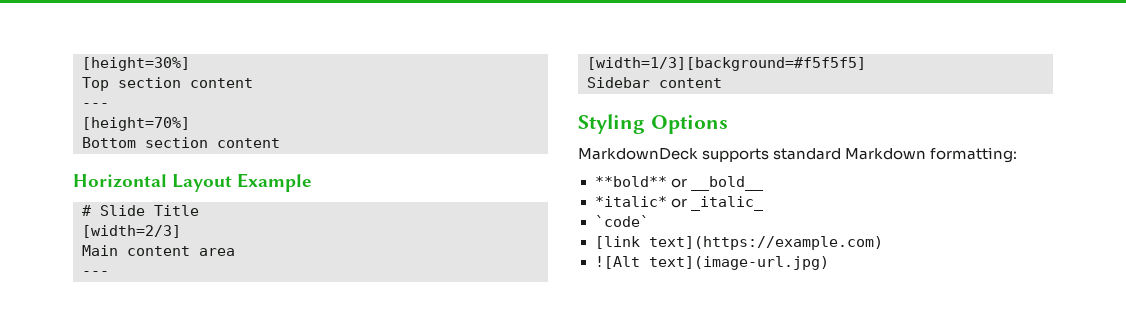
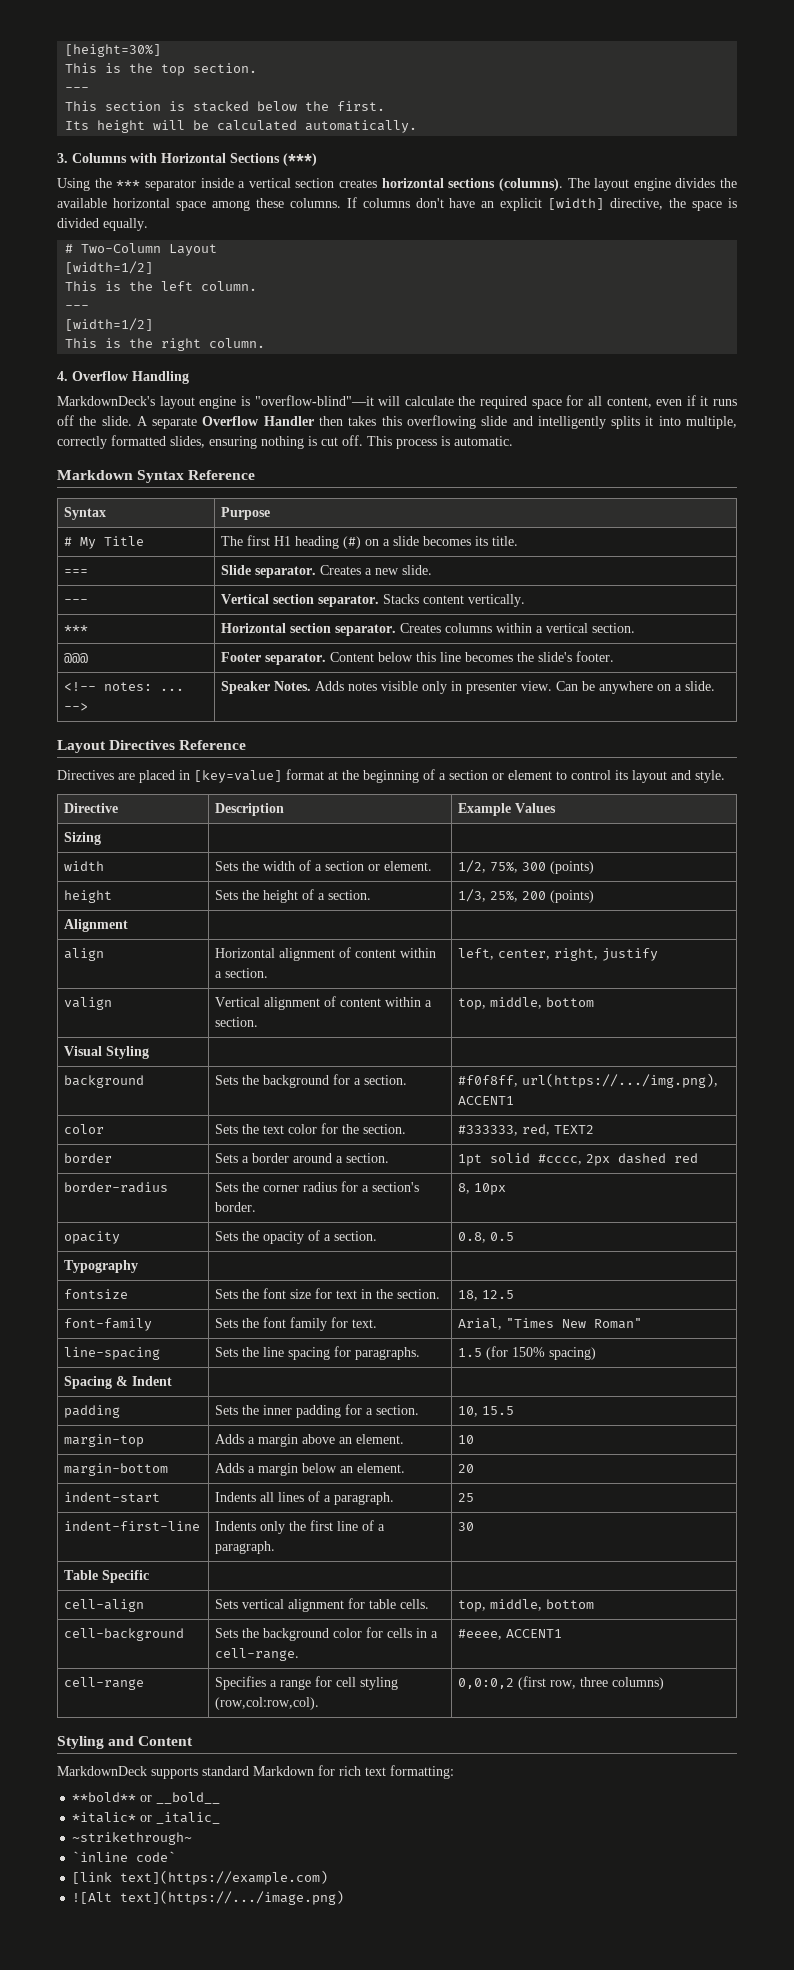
[82,77,253,91] [82,103,109,108] [82,117,190,131] [82,137,280,148] [73,173,313,192] [82,205,199,216] [82,225,181,238] [82,245,235,256] [82,271,109,276] [587,57,866,71] [587,77,722,88] [578,114,728,134] Top section content // --- // [height=70%] // Bottom section content // Horizontal Layout Example // # Slide Title // [width=2/3] // Main content area // --- // [width=1/3][background=#f5f5f5] // Sidebar content // Styling Options -> [65,63,258,76] [65,87,90,92] [65,101,386,112] [65,120,418,133] [57,153,317,166] [57,178,737,191] [57,197,737,211] [57,218,148,231] [65,243,218,256] [65,261,154,274] [65,281,258,291] [65,305,90,310] [65,318,154,331] [65,338,266,351] [57,371,189,384] [57,395,737,409] [57,415,737,429] [57,435,513,449] [57,470,256,483] [64,507,107,520] [221,507,271,520] [64,536,145,549] [221,535,519,549] [64,569,89,575] [221,565,433,578] [64,599,89,604] [221,594,526,607] [64,625,89,633] [221,623,636,636] [64,653,89,663] [221,651,615,665] [64,682,185,691] [64,703,89,711] [221,681,716,694] [57,740,247,753] [57,769,725,783] [64,803,119,813] [215,803,285,816] [458,803,557,816] [64,832,102,845] [64,861,105,871] [215,860,433,871] [458,860,595,874] [64,890,113,903] [215,889,372,903] [458,889,595,903] [64,919,129,932] [64,948,105,961] [215,947,437,961] [215,968,269,978] [458,948,659,961] [64,997,113,1010] [215,996,433,1010] [215,1017,259,1027] [458,997,595,1010] [64,1046,150,1059] [64,1075,145,1088] [215,1074,408,1088] [458,1073,719,1088] [458,1096,515,1105] [64,1124,105,1134] [215,1123,407,1134] [458,1124,595,1136] [64,1153,113,1163] [215,1153,390,1163] [458,1153,699,1166] [64,1182,169,1193] [215,1181,420,1192] [215,1202,257,1212] [458,1183,507,1195] [64,1231,121,1244] [215,1230,378,1244] [458,1232,515,1243] [64,1260,139,1273] [64,1289,129,1299] [215,1288,441,1299] [458,1290,515,1301] [64,1318,153,1331] [215,1317,378,1331] [458,1318,643,1330] [64,1347,161,1360] [215,1346,421,1360] [458,1346,597,1360] [64,1376,173,1389] [64,1405,121,1418] [215,1404,420,1418] [458,1406,515,1417] [64,1434,145,1447] [215,1434,405,1447] [458,1435,475,1444] [64,1463,169,1476] [215,1463,406,1476] [458,1464,475,1473] [64,1492,161,1503] [215,1491,395,1505] [458,1493,475,1502] [64,1521,201,1531] [215,1520,386,1534] [215,1541,276,1554] [458,1522,475,1531] [64,1570,150,1583] [64,1599,145,1612] [215,1598,430,1612] [458,1599,595,1612] [64,1628,185,1641] [215,1627,439,1641] [215,1648,300,1661] [458,1629,563,1640] [64,1677,145,1690] [215,1676,399,1690] [215,1697,320,1710] [458,1676,665,1690] [57,1736,194,1749] This is the top section. // --- // This section is stacked below the first. // Its height will be calculated automatically. // 3. Columns with Horizontal Sections (***) // Using the *** separator inside a vertical section creates horizontal sections (columns). The layout engine divides the available horizontal space among these columns. If columns don't have an explicit [width] directive, the space is divided equally. // # Two-Column Layout // [width=1/2] // This is the left column. // --- // [width=1/2] // This is the right column. // 4. Overflow Handling // MarkdownDeck's layout engine is "overflow-blind"—it will calculate the required space for all content, even if it runs off the slide. A separate Overflow Handler then takes this overflowing slide and intelligently splits it into multiple, correctly formatted slides, ensuring nothing is cut off. This process is automatic. // Markdown Syntax Reference // Syntax | Purpose // # My Title | The first H1 heading (#) on a slide becomes its title. // === | Slide separator. Creates a new slide. // --- | Vertical section separator. Stacks content vertically. // *** | Horizontal section separator. Creates columns within a vertical section. // @@@ | Footer separator. Content below this line becomes the slide's footer. // <!-- notes: ... --> | Speaker Notes. Adds notes visible only in presenter view. Can be anywhere on a slide. // Layout Directives Reference // Directives are placed in [key=value] format at the beginning of a section or element to control its layout and style. // Directive | Description | Example Values // Sizing | | // width | Sets the width of a section or element. | 1/2, 75%, 300 (points) // height | Sets the height of a section. | 1/3, 25%, 200 (points) // Alignment | | // align | Horizontal alignment of content within a section. | left, center, right, justify // valign | Vertical alignment of content within a section. | top, middle, bottom // Visual Styling | | // background | Sets the background for a section. | #f0f8ff, url(https://.../img.png), ACCENT1 // color | Sets the text color for the section. | #333333, red, TEXT2 // border | Sets a border around a section. | 1pt solid #cccc, 2px dashed red // border-radius | Sets the corner radius for a section's border. | 8, 10px // opacity | Sets the opacity of a section. | 0.8, 0.5 // Typography | | // fontsize | Sets the font size for text in the section. | 18, 12.5 // font-family | Sets the font family for text. | Arial, "Times New Roman" // line-spacing | Sets the line spacing for paragraphs. | 1.5 (for 150% spacing) // Spacing & Indent | | // padding | Sets the inner padding for a section. | 10, 15.5 // margin-top | Adds a margin above an element. | 10 // margin-bottom | Adds a margin below an element. | 20 // indent-start | Indents all lines of a paragraph. | 25 // indent-first-line | Indents only the first line of a paragraph. | 30 // Table Specific | | // cell-align | Sets vertical alignment for table cells. | top, middle, bottom // cell-background | Sets the background color for cells in a cell-range. | #eeee, ACCENT1 // cell-range | Specifies a range for cell styling (row,col:row,col). | 0,0:0,2 (first row, three columns) // Styling and Content
(927, 154) none -> [318,1765,386,1776] for rich text
[594,215,649,227] `code` -> [72,1832,193,1845] [72,1851,177,1862] ~strikethrough~ // `inline code`
[648,256,829,270] text](image-url.jpg) -> [120,1890,345,1905] text](https://.../image.png)

